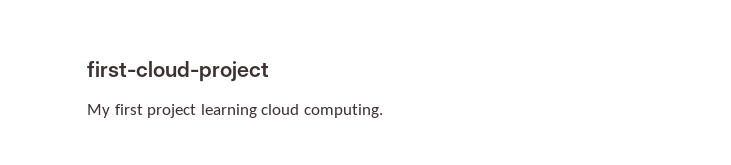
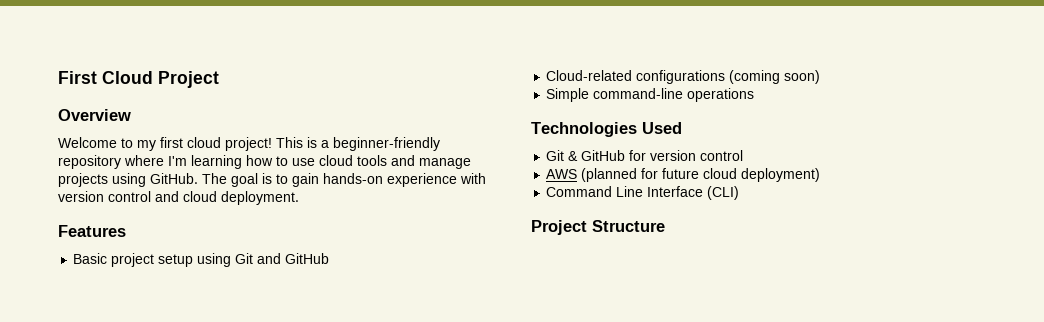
[87,61,269,82] [87,104,383,118] first-cloud-project // My first project learning cloud computing. -> [58,71,219,88] [58,109,131,121] [58,137,440,151] [58,155,471,169] [58,173,486,187] [58,191,299,205] [58,225,126,237] [73,253,330,267] [546,70,821,84] [546,88,755,102] [531,122,682,137] [546,150,744,161] [546,168,821,182] [546,186,740,200] [531,220,665,235] First Cloud Project // Overview // Welcome to my first cloud project! This is a beginner-friendly repository where I'm learning how to use cloud tools and manage projects using GitHub. The goal is to gain hands-on experience with version control and cloud deployment. // Features // Basic project setup using Git and GitHub // Cloud-related configurations (coming soon) // Simple command-line operations // Technologies Used // Git & GitHub for version control // AWS (planned for future cloud deployment) // Command Line Interface (CLI) // Project Structure

